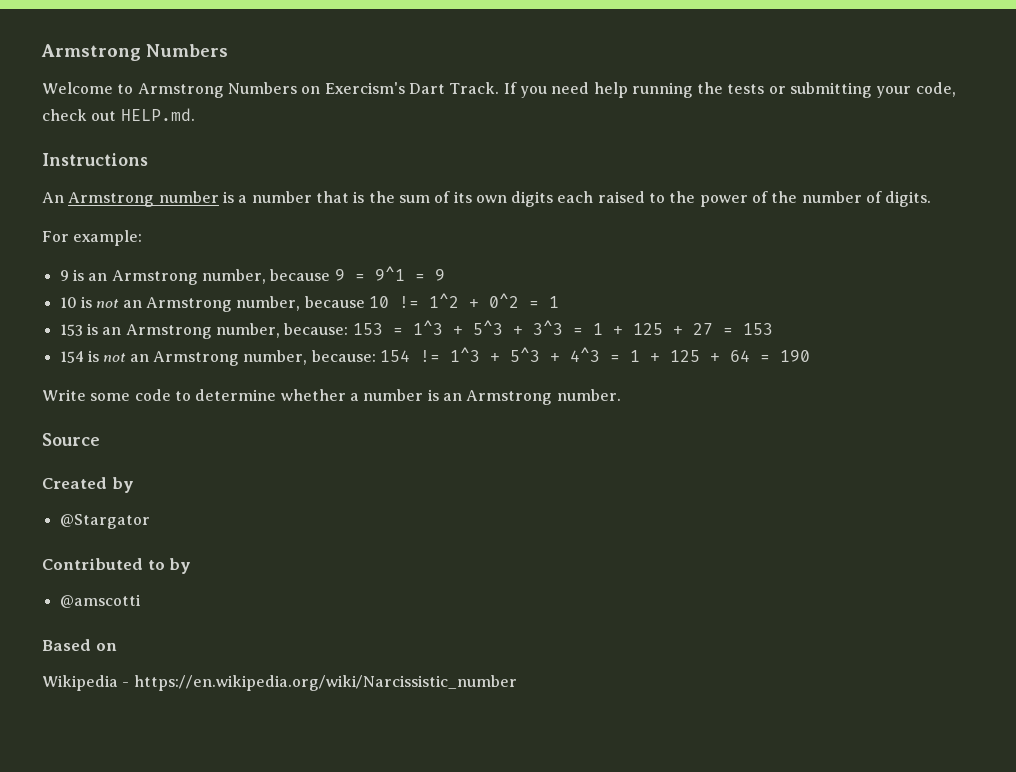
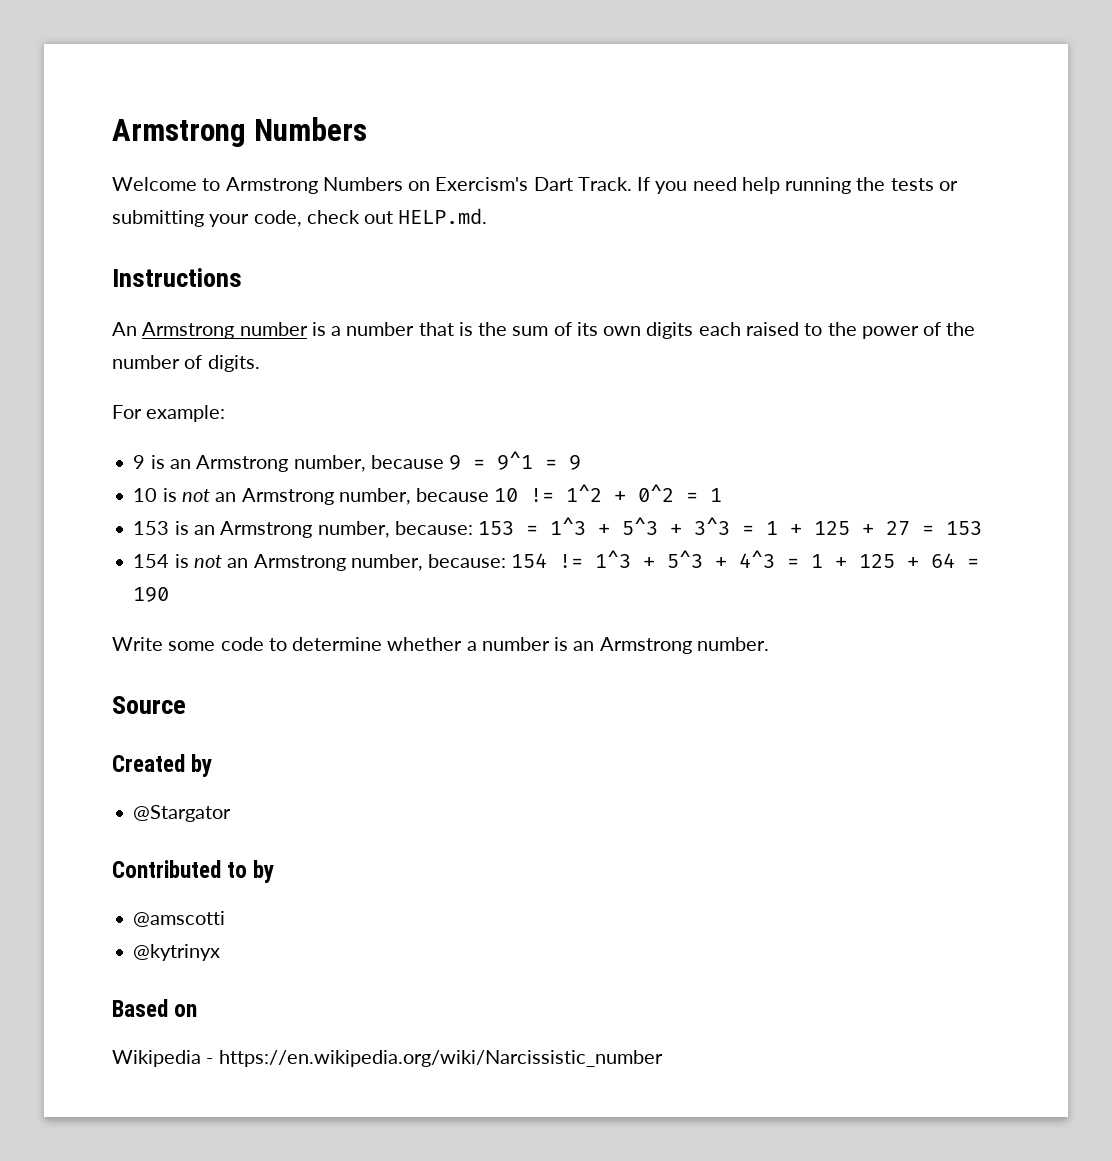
(141, 601) none -> [133,944,221,961] // @kytrinyx

